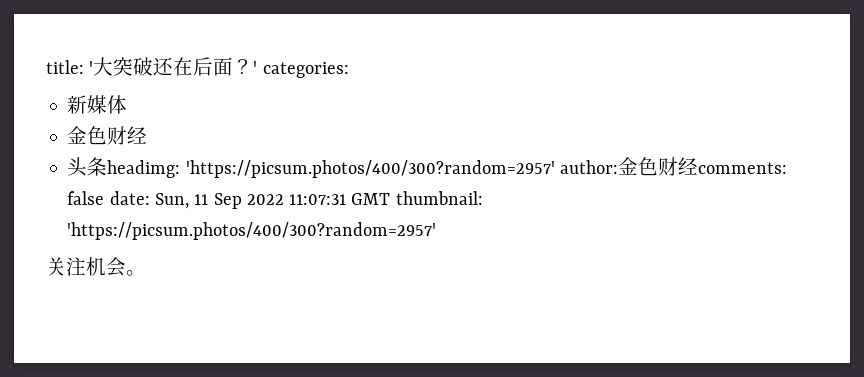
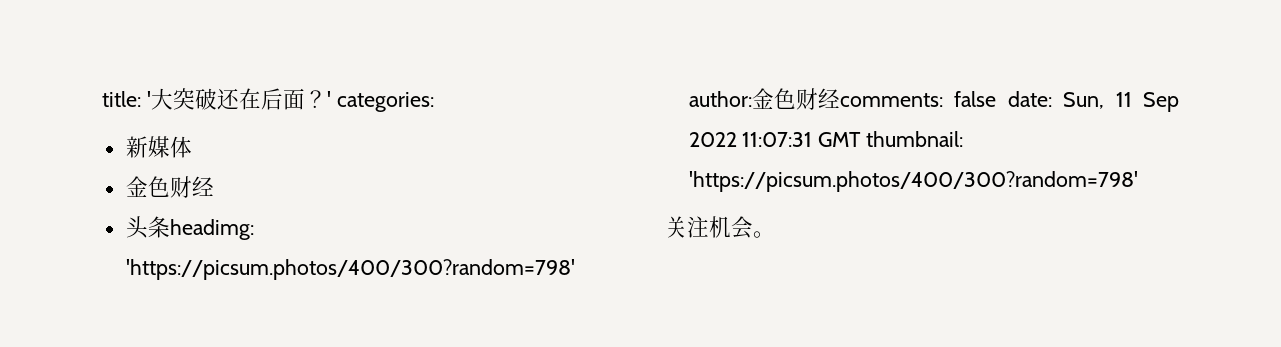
[185,160,555,178] 'https://picsum.photos/400/300?random=2957' -> [125,259,575,280] 'https://picsum.photos/400/300?random=798'
[67,222,437,240] 'https://picsum.photos/400/300?random=2957' -> [688,171,1138,192] 'https://picsum.photos/400/300?random=798'

